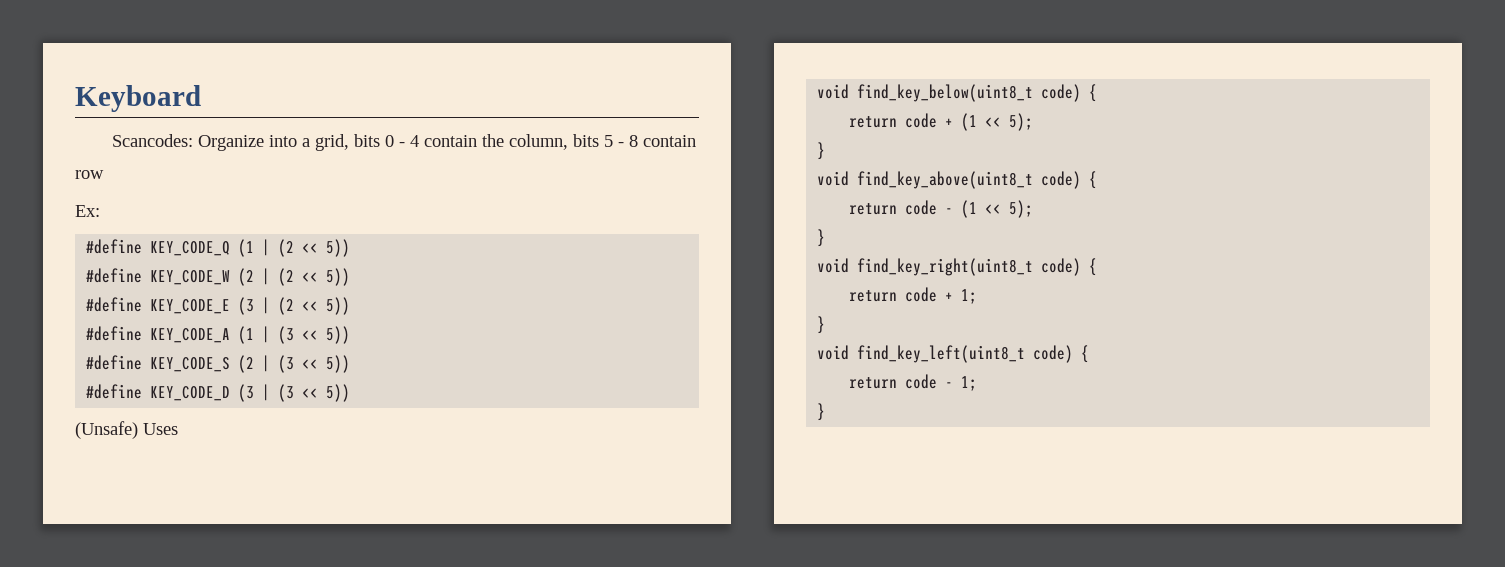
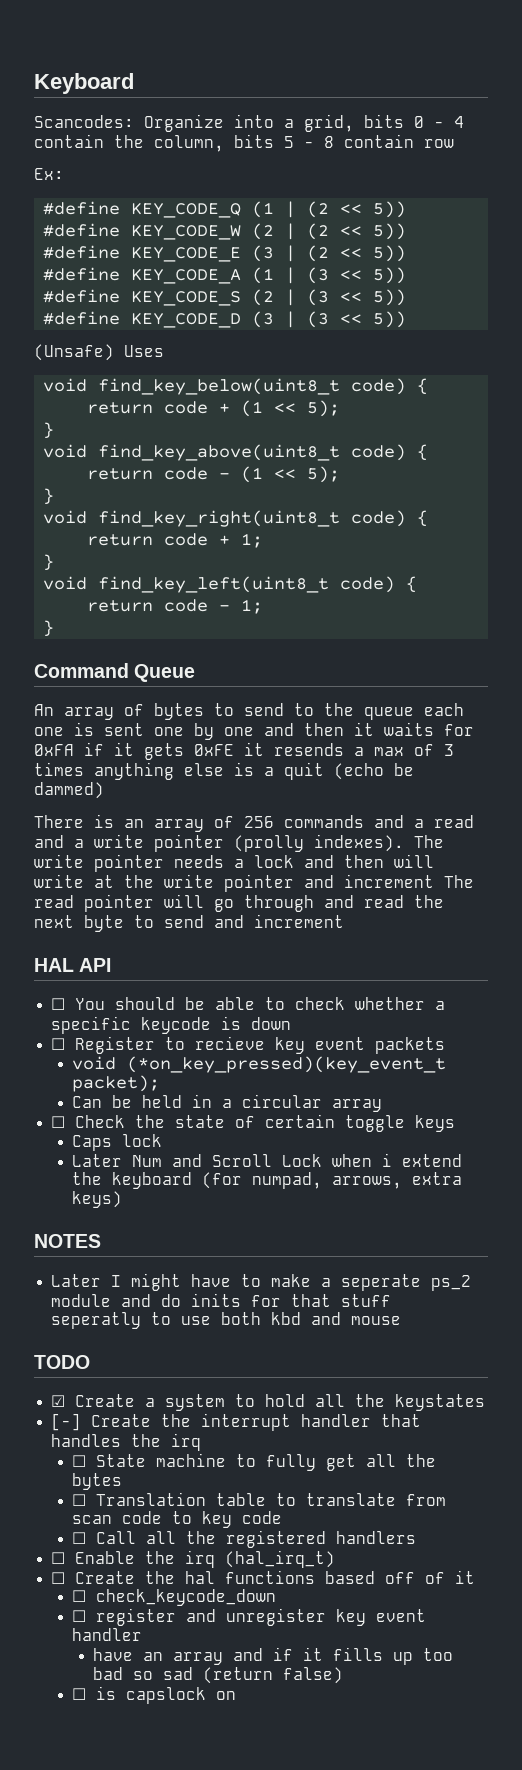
(826, 412) none -> [34,663,196,682] [34,703,464,720] [34,722,474,740] [34,742,454,760] [34,762,414,780] [34,782,104,799] [34,814,474,832] [34,834,444,852] [34,854,434,872] [34,874,474,892] [34,894,444,912] [34,914,344,932] [34,958,112,972] [51,997,446,1010] [51,1016,292,1034] [51,1036,446,1054] [72,1056,447,1073] [72,1075,161,1092] [72,1094,383,1112] [51,1114,456,1132] [72,1134,163,1151] [72,1153,463,1167] [72,1172,463,1189] [72,1191,123,1208] [34,1234,101,1248] [51,1273,472,1291] [51,1293,392,1307] [51,1312,402,1329] [34,1355,90,1369] [51,1394,486,1411] [51,1413,422,1431] [51,1433,202,1451] [72,1453,437,1471] [72,1473,123,1490] [72,1492,447,1506] [72,1511,283,1528] [72,1530,417,1548] [51,1550,336,1568] [51,1570,476,1584] [72,1589,277,1606] [72,1608,427,1626] [72,1628,143,1641] [93,1647,454,1665] [93,1667,344,1684] [72,1686,237,1704] // Command Queue // An array of bytes to send to the queue each one is sent one by one and then it waits for 0xFA if it gets 0xFE it resends a max of 3 times anything else is a quit (echo be dammed) // There is an array of 256 commands and a read and a write pointer (prolly indexes). The write pointer needs a lock and then will write at the write pointer and increment The read pointer will go through and read the next byte to send and increment // HAL API // ☐ You should be able to check whether a specific keycode is down // ☐ Register to recieve key event packets // void (*on_key_pressed)(key_event_t packet); // Can be held in a circular array // ☐ Check the state of certain toggle keys // Caps lock // Later Num and Scroll Lock when i extend the keyboard (for numpad, arrows, extra keys) // NOTES // Later I might have to make a seperate ps_2 module and do inits for that stuff seperatly to use both kbd and mouse // TODO // ☑ Create a system to hold all the keystates // [-] Create the interrupt handler that handles the irq // ☐ State machine to fully get all the bytes // ☐ Translation table to translate from scan code to key code // ☐ Call all the registered handlers // ☐ Enable the irq (hal_irq_t) // ☐ Create the hal functions based off of it // ☐ check_keycode_down // ☐ register and unregister key event handler // have an array and if it fills up too bad so sad (return false) // ☐ is capslock on

